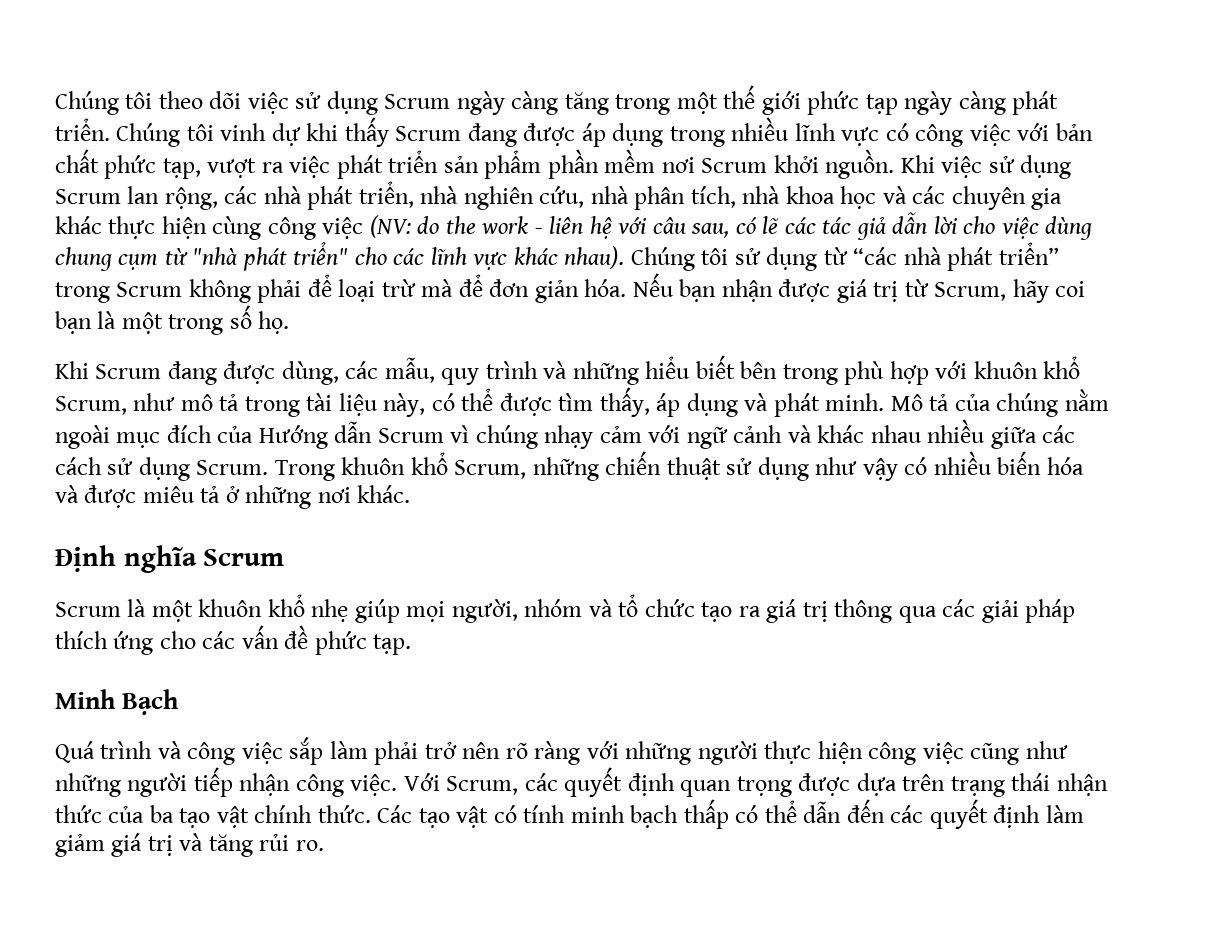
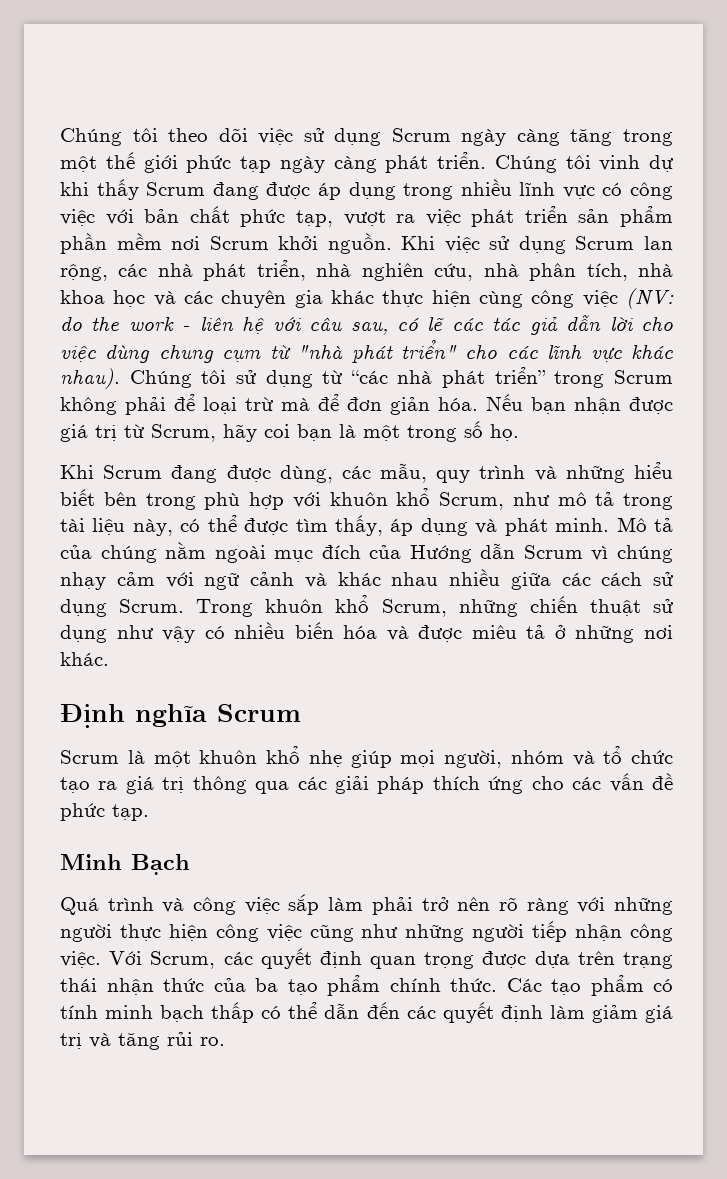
[216,806,249,828] vật -> [327,975,380,996] phẩm
[456,806,489,828] vật -> [590,975,644,996] phẩm

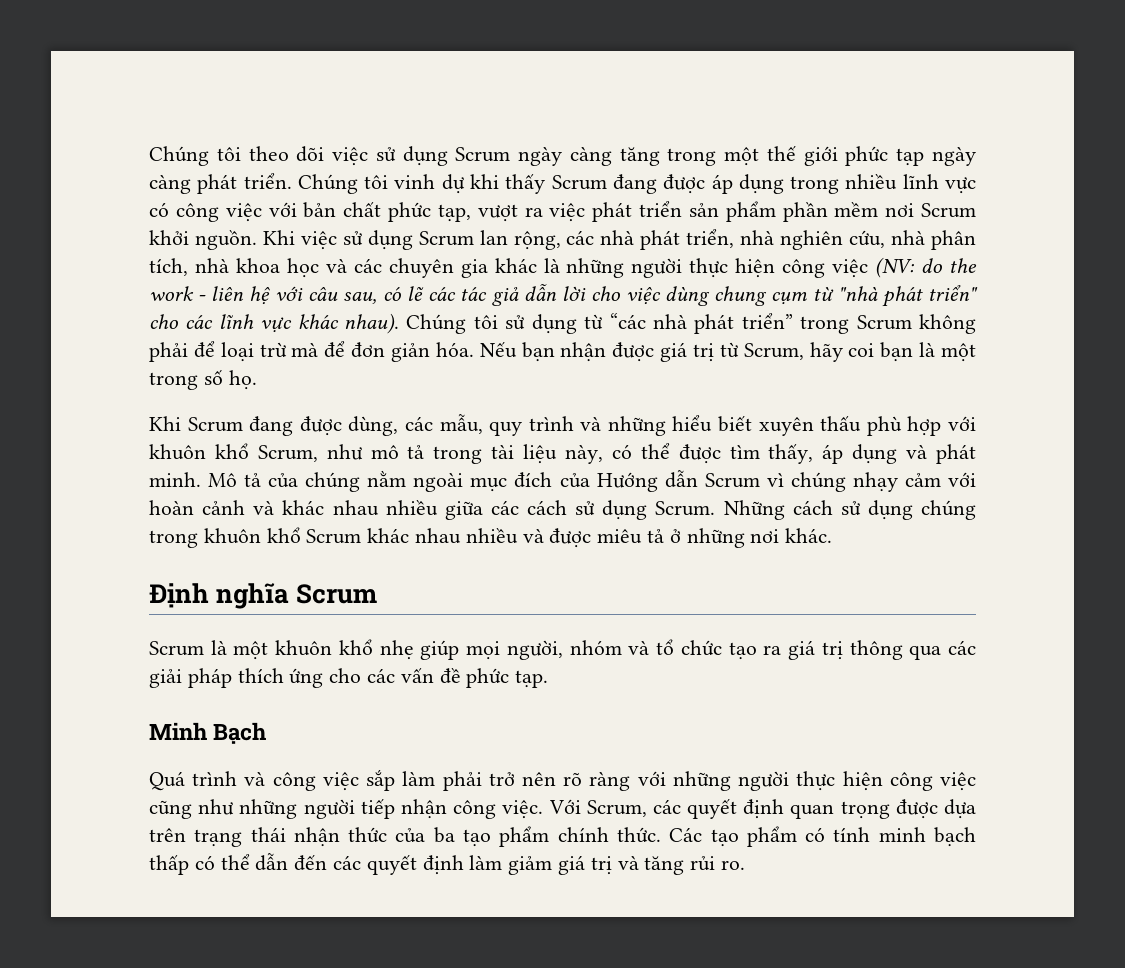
[382,290,523,308] thực hiện cùng -> [543,258,776,278] là những người thực hiện
[103,492,196,510] bên trong -> [758,416,862,436] xuyên thấu
[204,573,241,590] ngữ -> [149,500,194,515] hoàn
[196,595,674,617] [60,622,378,643] Trong khuôn khổ Scrum, những chiến thuật sử dụng như vậy có nhiều biến hóa -> [723,500,976,520] [149,527,518,548] Những cách sử dụng chúng trong khuôn khổ Scrum khác nhau nhiều

